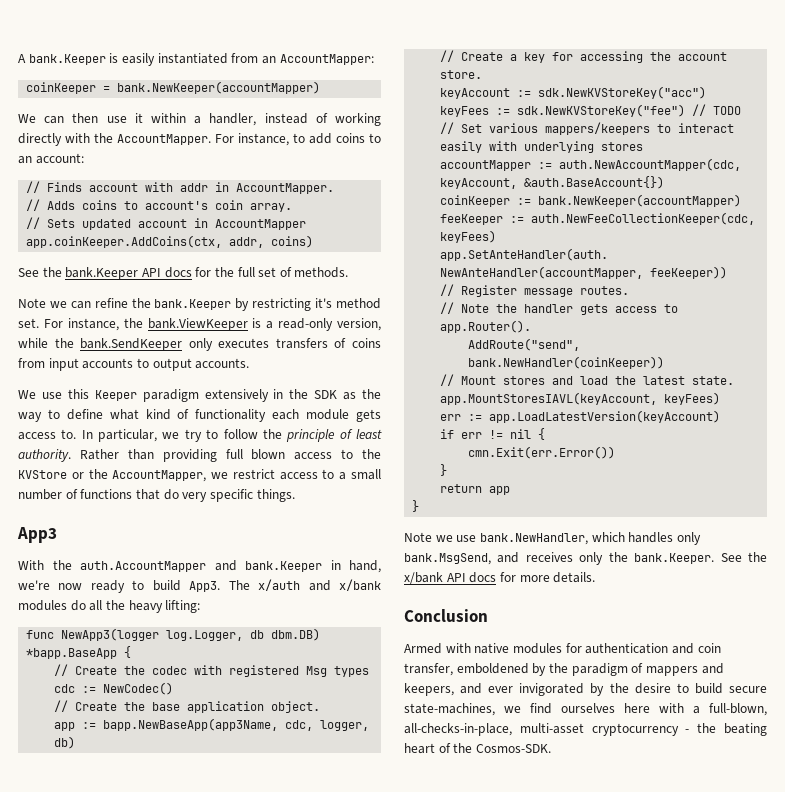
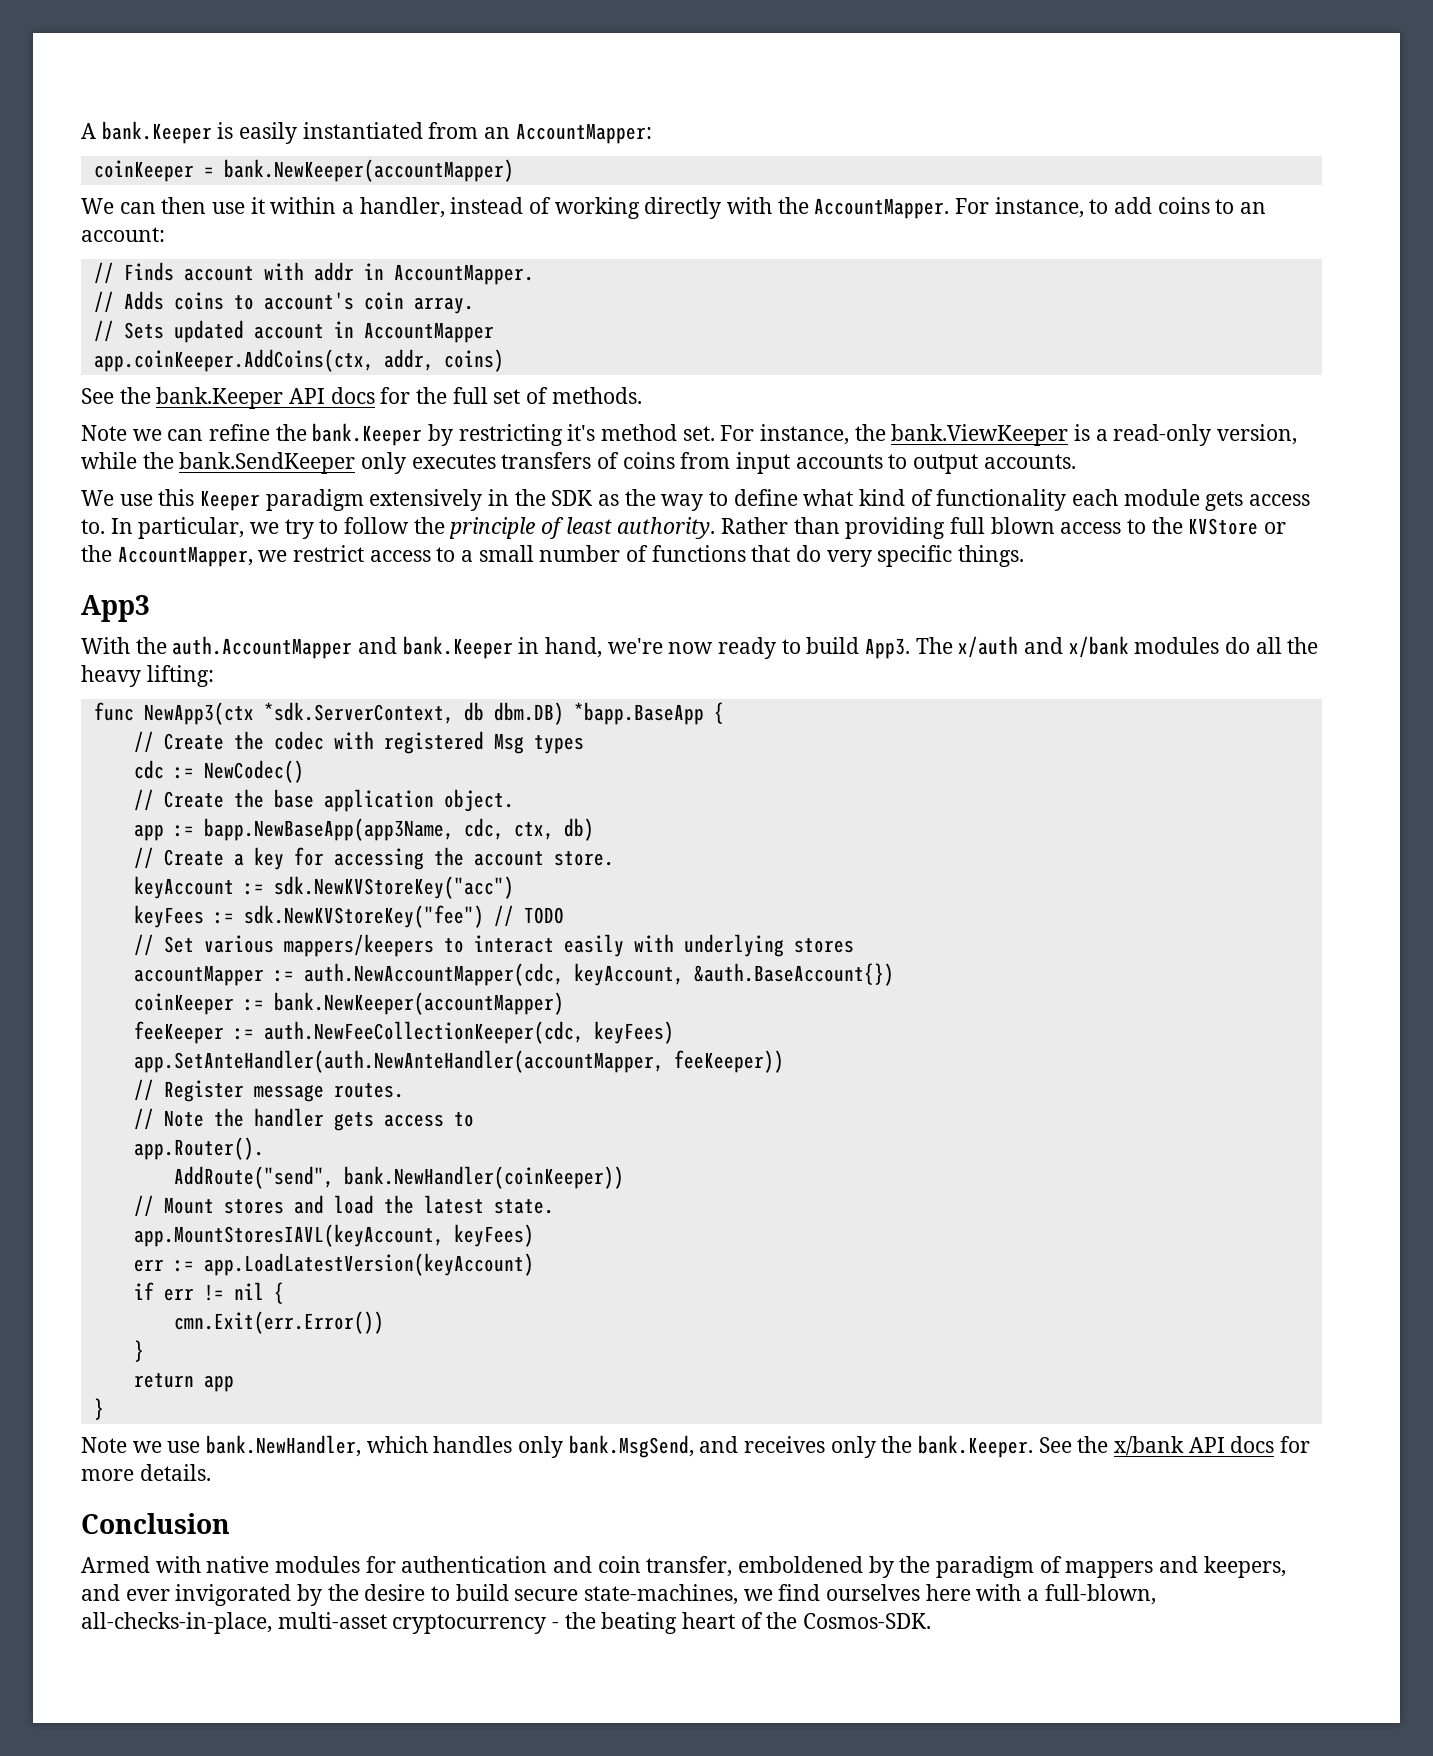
[61,628,244,641] NewApp3(logger log.Logger, -> [143,702,454,725] NewApp3(ctx *sdk.ServerContext,
[320,720,370,731] logger, -> [513,822,554,840] ctx,

